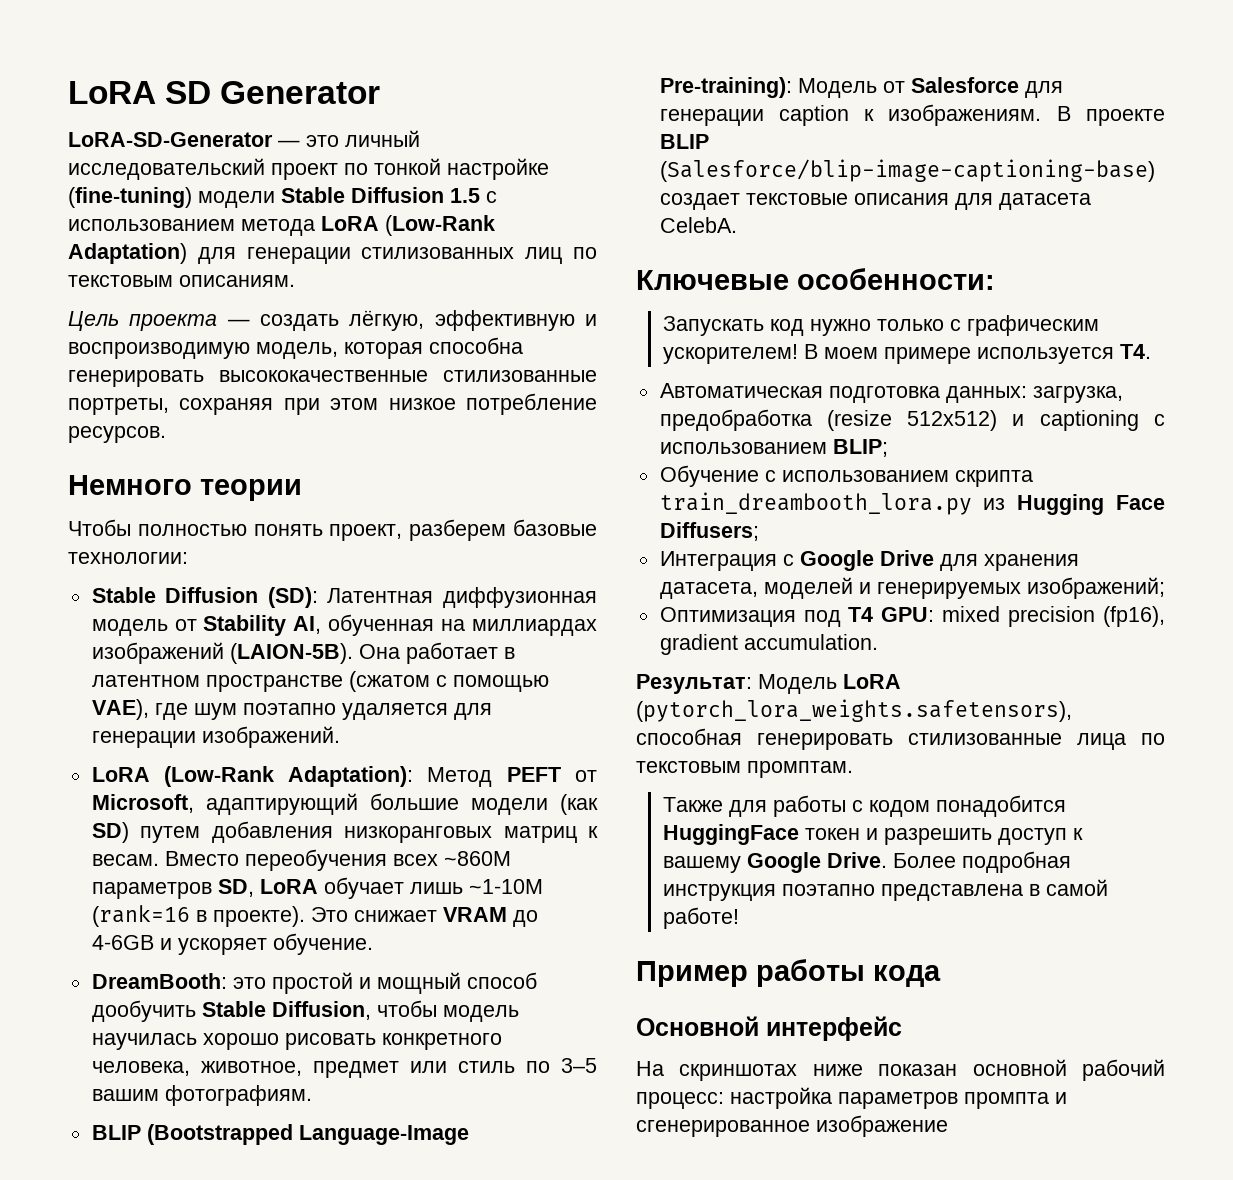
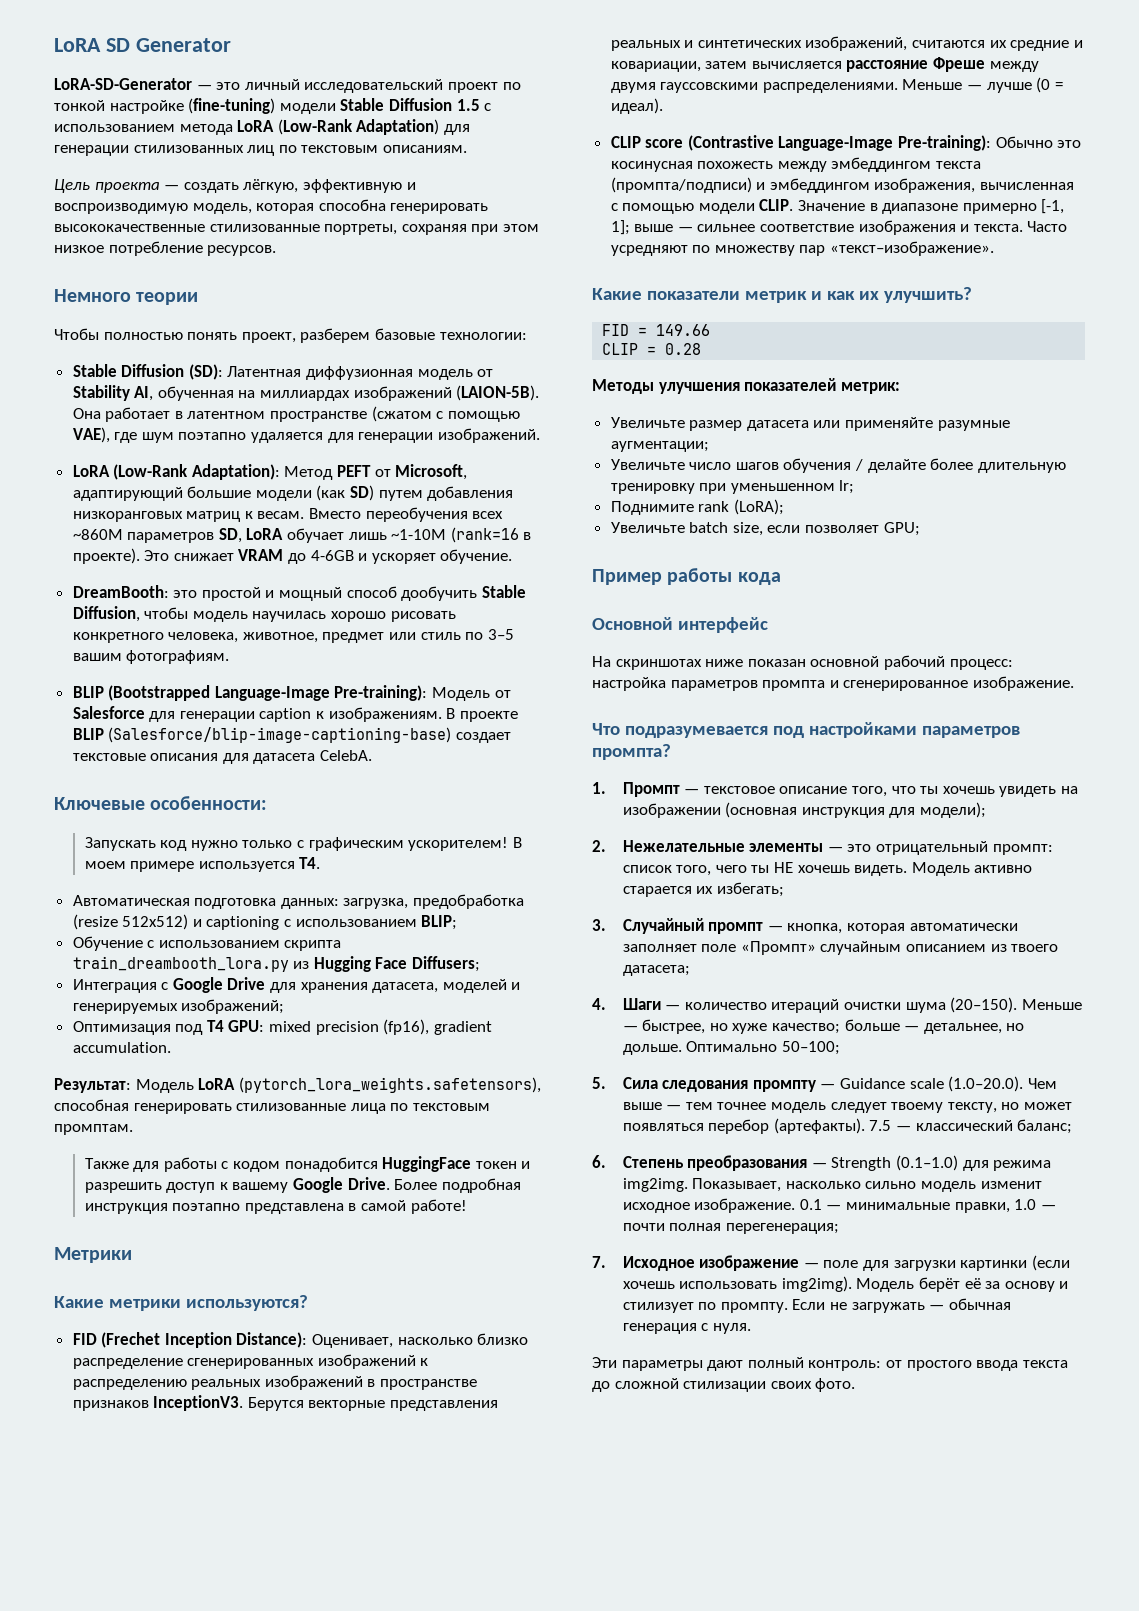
(739, 918) none -> [54,1247,132,1263] [54,1295,308,1311] [72,1332,529,1348] [72,1354,429,1369] [72,1375,478,1390] [72,1395,499,1411] [610,36,1083,51] [610,57,1039,72] [610,77,1063,93] [610,98,663,114] [610,135,1082,151] [610,157,982,172] [610,177,1075,193] [610,199,1065,214] [610,220,1068,235] [610,241,995,256] [592,287,972,303] [602,324,711,336] [602,343,702,355] [592,378,900,394] [610,417,1010,431] [610,441,709,452] [610,458,1066,473] [610,480,855,494] [610,499,784,515] [610,522,920,536] // Метрики // Какие метрики используются? // FID (Frechet Inception Distance): Оценивает, насколько близко распределение сгенерированных изображений к распределению реальных изображений в пространстве признаков InceptionV3. Берутся векторные представления реальных и синтетических изображений, считаются их средние и ковариации, затем вычисляется расстояние Фреше между двумя гауссовскими распределениями. Меньше — лучше (0 = идеал). // CLIP score (Contrastive Language-Image Pre-training): Обычно это косинусная похожесть между эмбеддингом текста (промпта/подписи) и эмбеддингом изображения, вычисленная с помощью модели CLIP. Значение в диапазоне примерно [-1, 1]; выше — сильнее соответствие изображения и текста. Часто усредняют по множеству пар «текст–изображение». // Какие показатели метрик и как их улучшить? // FID = 149.66 // CLIP = 0.28 // Методы улучшения показателей метрик: // Увеличьте размер датасета или применяйте разумные аугментации; // Увеличьте число шагов обучения / делайте более длительную тренировку при уменьшенном lr; // Поднимите rank (LoRA); // Увеличьте batch size, если позволяет GPU;
[816,1115,948,1137] изображение -> [972,676,1074,691] [592,722,1020,738] [592,744,671,760] [592,782,1078,797] [622,802,986,818] [592,840,1053,855] [622,862,1033,876] [622,882,784,897] [592,918,1018,934] [622,941,1059,955] [622,965,690,976] [592,997,1082,1013] [622,1019,1025,1034] [622,1041,840,1055] [592,1076,1057,1092] [622,1102,1072,1113] [622,1118,1073,1134] [592,1155,1052,1171] [622,1178,1042,1192] [622,1198,1056,1213] [622,1223,839,1234] [592,1255,1070,1271] [622,1276,1069,1292] [622,1298,1011,1313] [622,1323,751,1334] [592,1357,1068,1371] [592,1378,856,1392] изображение. // Что подразумевается под настройками параметров промпта? // 1. Промпт — текстовое описание того, что ты хочешь увидеть на изображении (основная инструкция для модели); // 2. Нежелательные элементы — это отрицательный промпт: список того, чего ты НЕ хочешь видеть. Модель активно старается их избегать; // 3. Случайный промпт — кнопка, которая автоматически заполняет поле «Промпт» случайным описанием из твоего датасета; // 4. Шаги — количество итераций очистки шума (20–150). Меньше — быстрее, но хуже качество; больше — детальнее, но дольше. Оптимально 50–100; // 5. Сила следования промпту — Guidance scale (1.0–20.0). Чем выше — тем точнее модель следует твоему тексту, но может появляться перебор (артефакты). 7.5 — классический баланс; // 6. Степень преобразования — Strength (0.1–1.0) для режима img2img. Показывает, насколько сильно модель изменит исходное изображение. 0.1 — минимальные правки, 1.0 — почти полная перегенерация; // 7. Исходное изображение — поле для загрузки картинки (если хочешь использовать img2img). Модель берёт её за основу и стилизует по промпту. Если не загружать — обычная генерация с нуля. // Эти параметры дают полный контроль: от простого ввода текста до сложной стилизации своих фото.

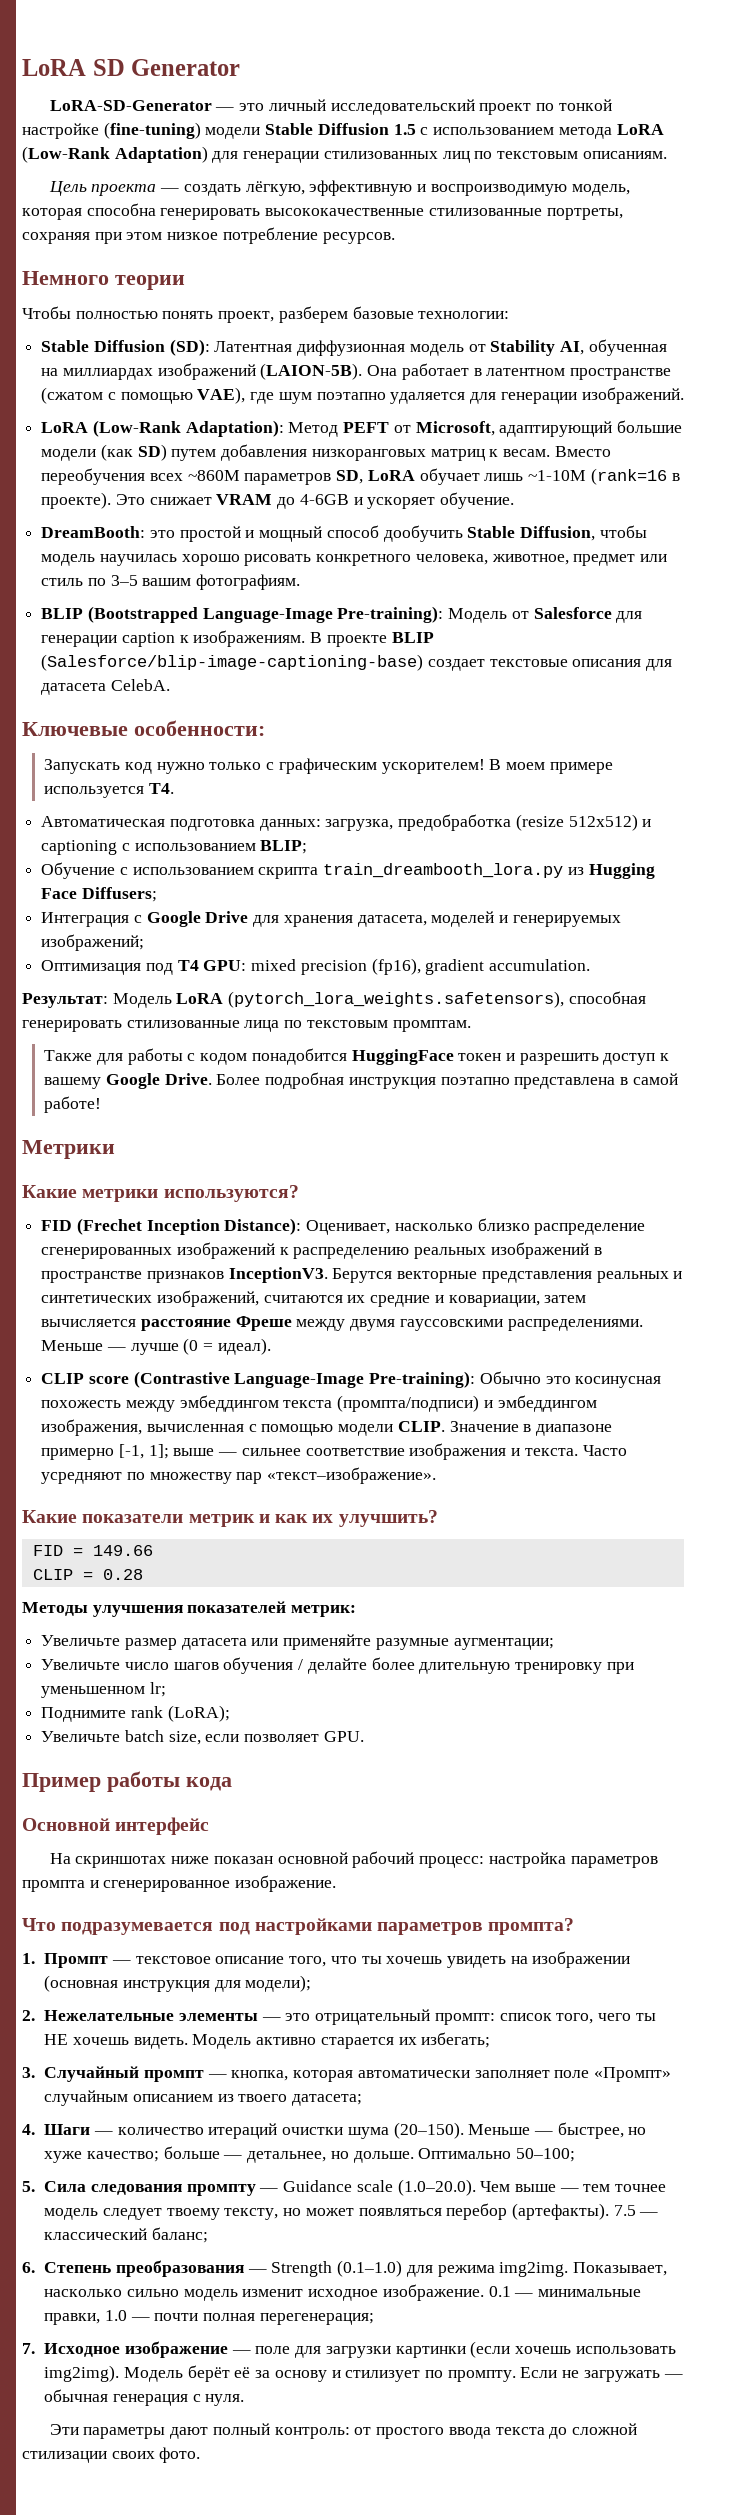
[883,522,920,536] GPU; -> [323,1731,364,1742] GPU.

